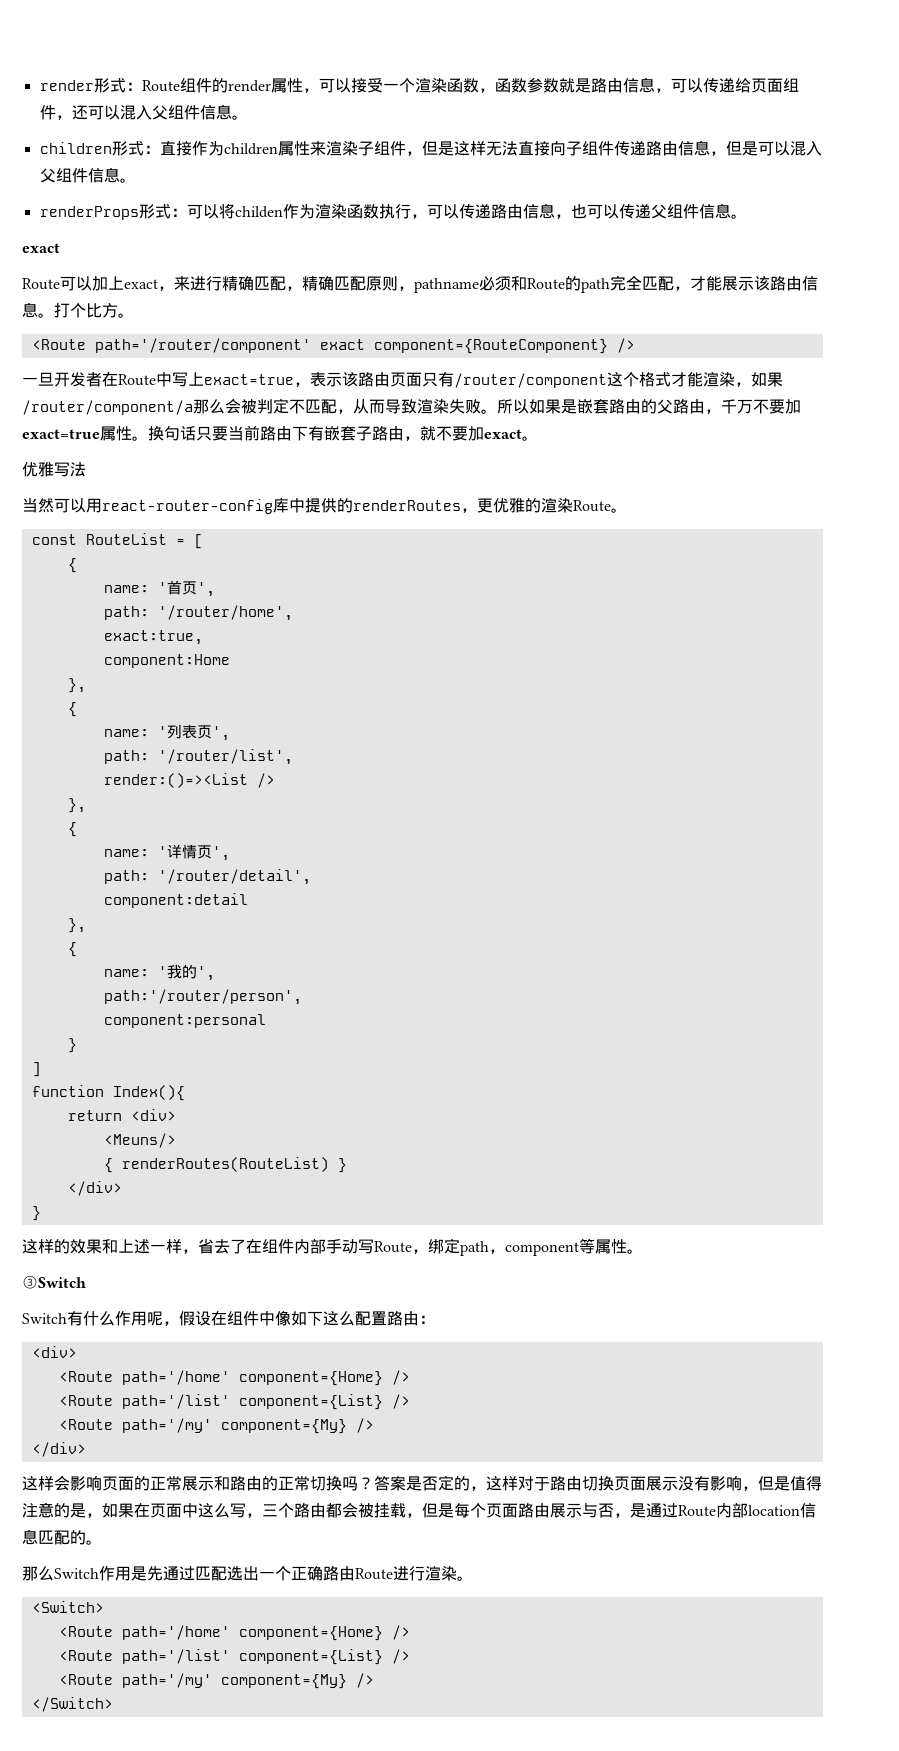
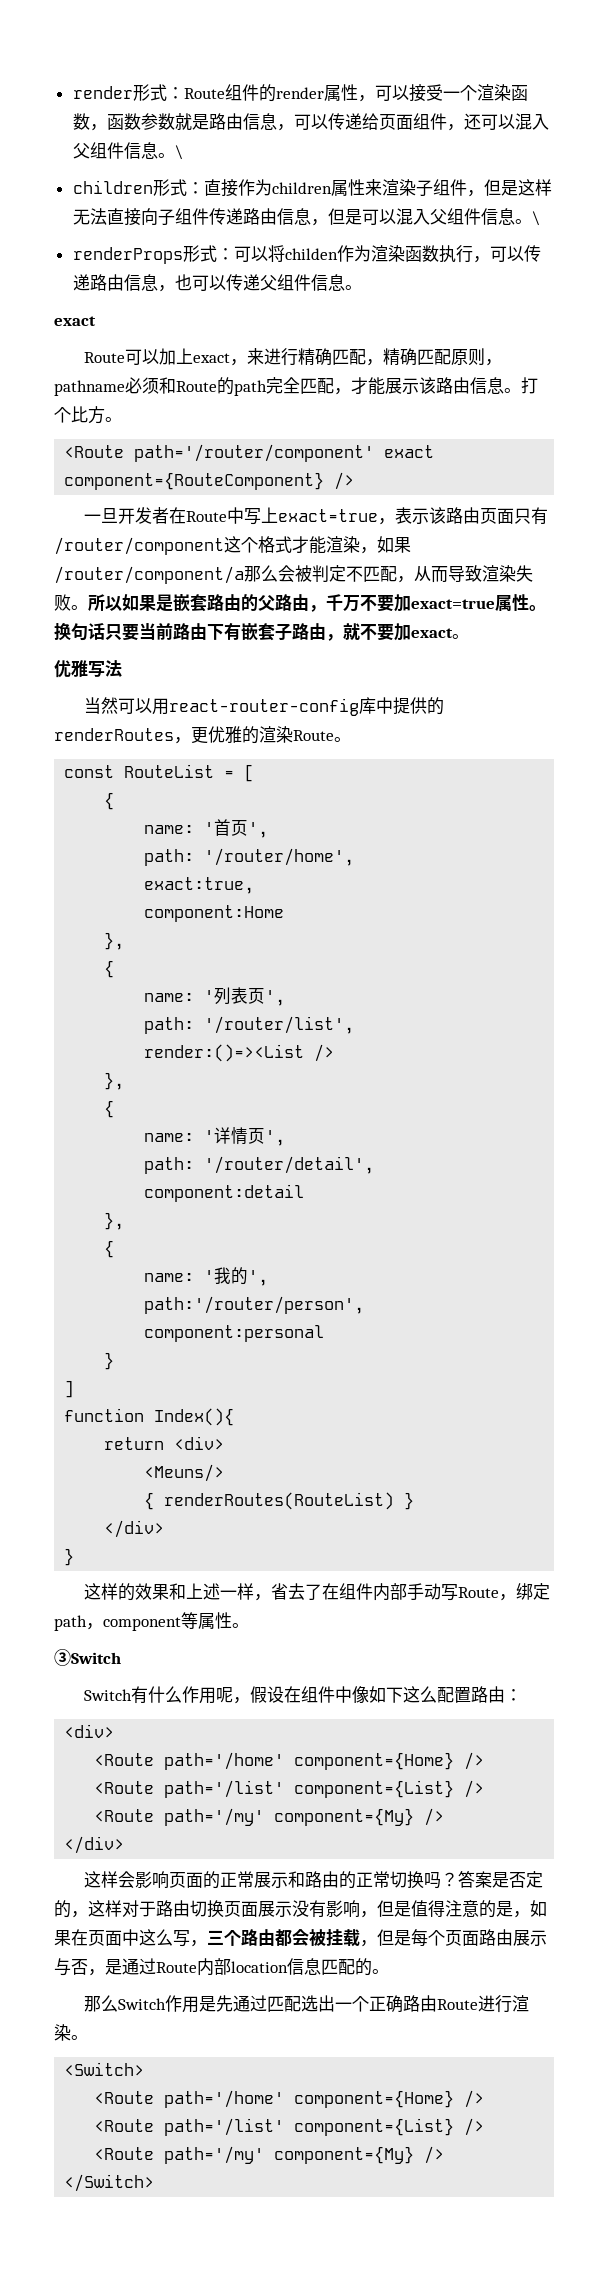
(248, 117) none -> [174,145,183,160] \
(136, 180) none -> [531,211,540,226] \

